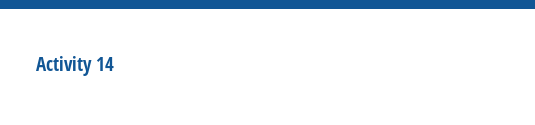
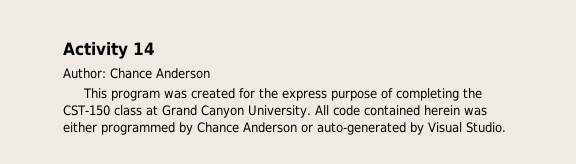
(115, 64) none -> [63,68,210,79] [82,88,482,101] [63,105,487,118] [63,122,506,135] // Author: Chance Anderson // This program was created for the express purpose of completing the CST-150 class at Grand Canyon University. All code contained herein was either programmed by Chance Anderson or auto-generated by Visual Studio.

